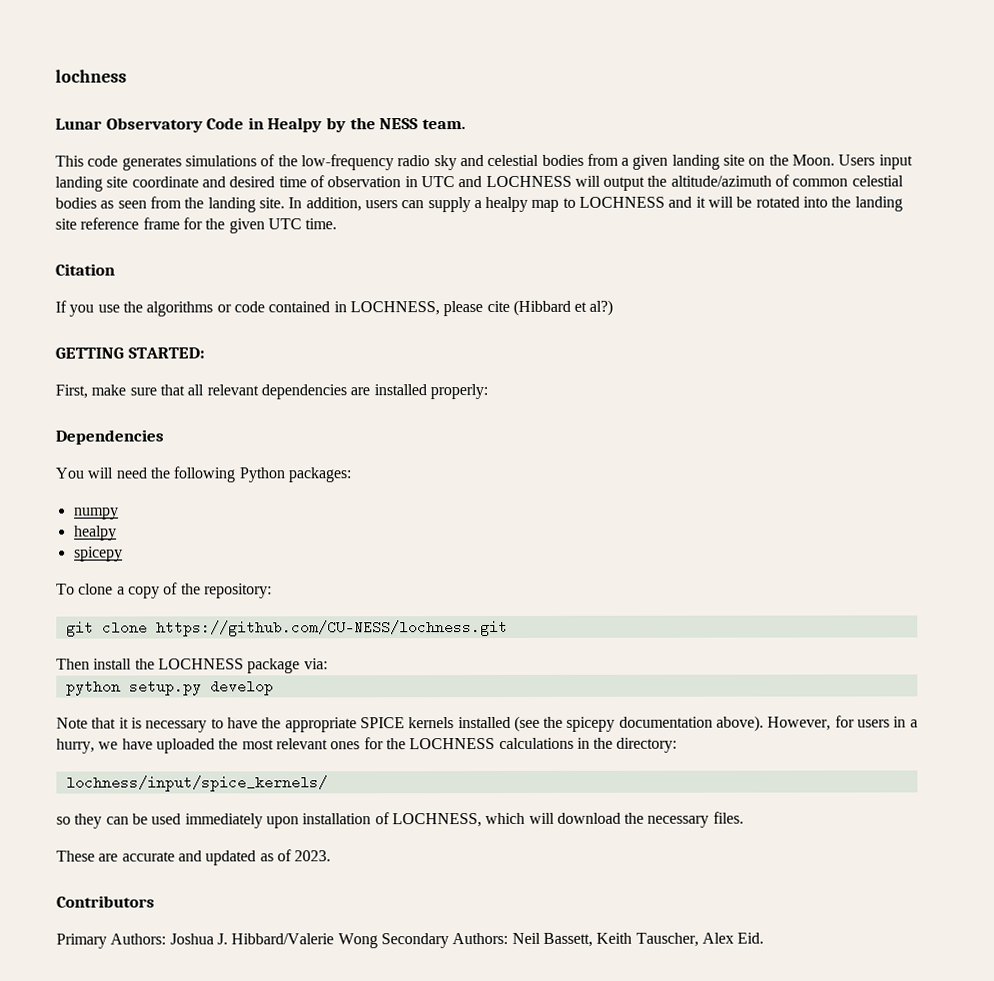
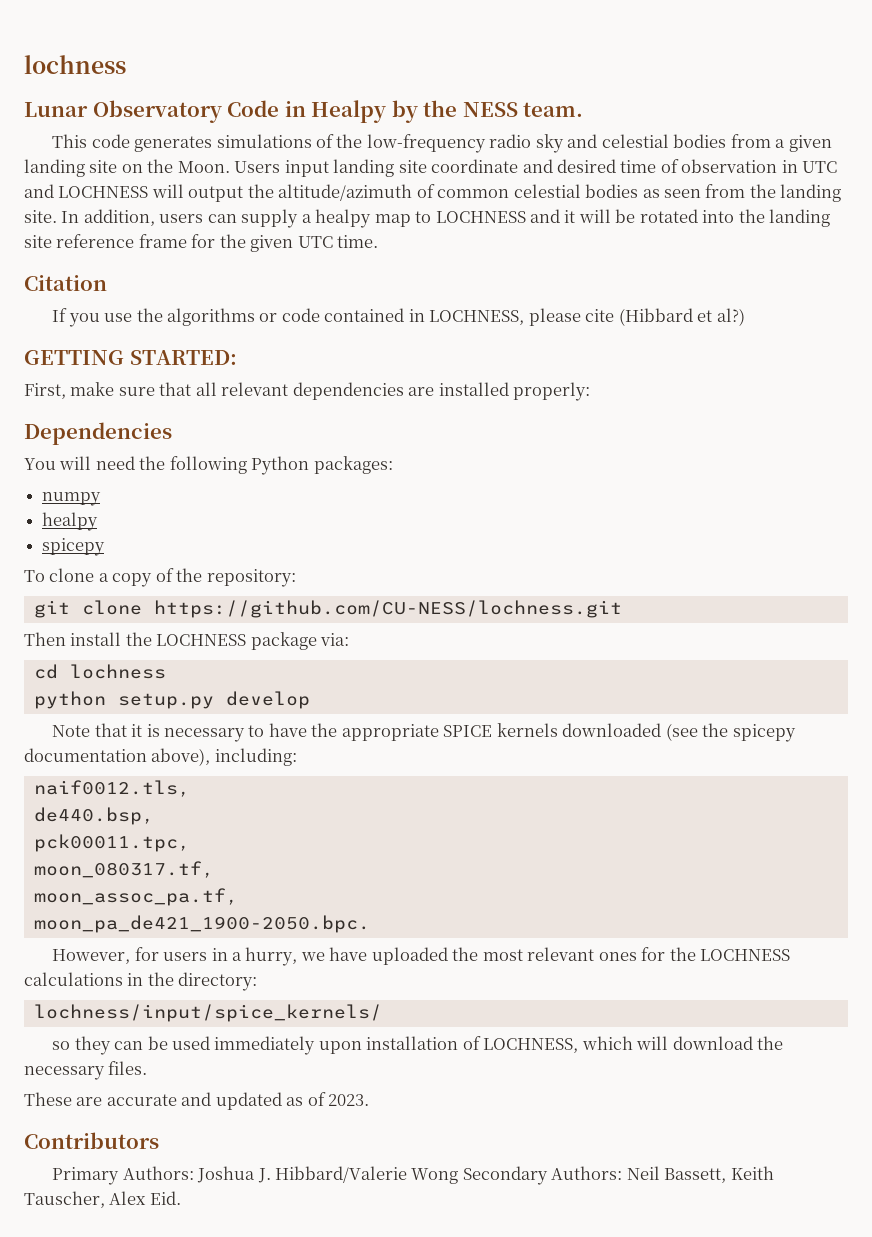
(328, 664) none -> [33,664,166,679] // cd lochness
[457,716,511,729] installed -> [562,723,662,737] downloaded
[716,715,765,732] above). -> [151,748,297,766] [33,780,190,797] [33,807,154,825] [33,834,190,852] [33,861,214,878] [33,888,238,906] [33,915,370,933] above), including: // naif0012.tls, // de440.bsp, // pck00011.tpc, // moon_080317.tf, // moon_assoc_pa.tf, // moon_pa_de421_1900-2050.bpc. //

